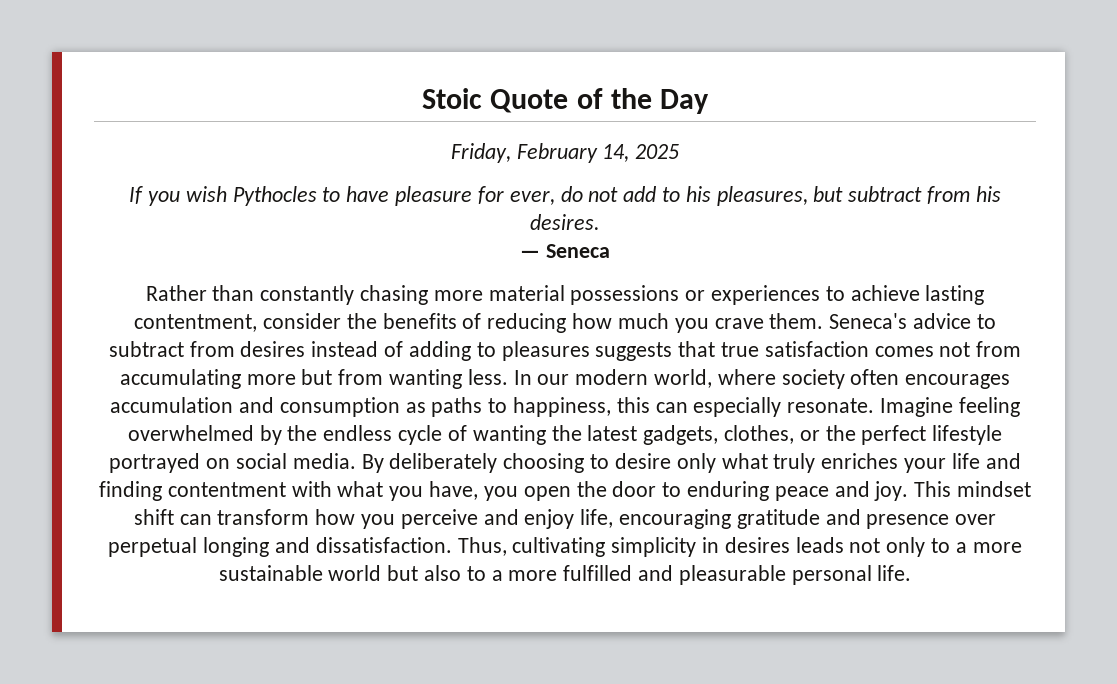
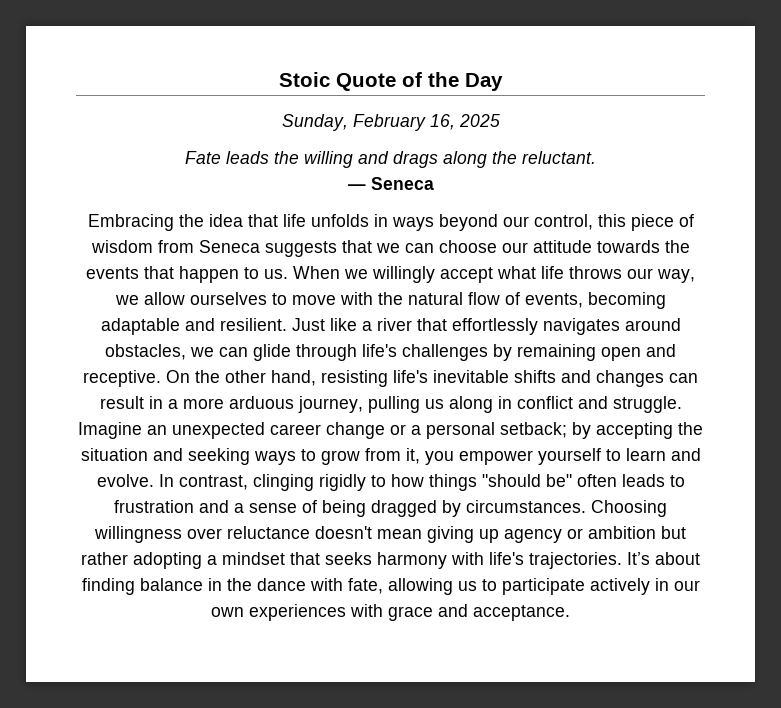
[450,143,680,163] [129,186,1001,206] [530,214,600,230] [520,244,610,258] [145,285,985,305] [134,313,996,333] [108,341,1022,361] [119,369,1011,389] [110,397,1020,417] [127,425,1003,445] [109,453,1021,473] [99,481,1031,501] [133,509,997,529] [108,537,1022,557] [218,565,912,585] Friday, February 14, 2025 // If you wish Pythocles to have pleasure for ever, do not add to his pleasures, but subtract from his desires. // — Seneca // Rather than constantly chasing more material possessions or experiences to achieve lasting contentment, consider the benefits of reducing how much you crave them. Seneca's advice to subtract from desires instead of adding to pleasures suggests that true satisfaction comes not from accumulating more but from wanting less. In our modern world, where society often encourages accumulation and consumption as paths to happiness, this can especially resonate. Imagine feeling overwhelmed by the endless cycle of wanting the latest gadgets, clothes, or the perfect lifestyle portrayed on social media. By deliberately choosing to desire only what truly enriches your life and finding contentment with what you have, you open the door to enduring peace and joy. This mindset shift can transform how you perceive and enjoy life, encouraging gratitude and presence over perpetual longing and dissatisfaction. Thus, cultivating simplicity in desires leads not only to a more sustainable world but also to a more fulfilled and pleasurable personal life. -> [281,114,500,131] [185,151,596,168] [347,177,434,190] [87,214,694,231] [90,240,690,257] [86,266,695,283] [114,292,666,309] [100,318,681,335] [105,344,676,361] [83,370,698,387] [99,396,682,413] [78,422,703,439] [80,448,701,465] [96,474,685,491] [114,500,667,517] [94,526,686,543] [81,552,700,569] [81,578,700,595] [211,604,570,621] Sunday, February 16, 2025 // Fate leads the willing and drags along the reluctant. // — Seneca // Embracing the idea that life unfolds in ways beyond our control, this piece of wisdom from Seneca suggests that we can choose our attitude towards the events that happen to us. When we willingly accept what life throws our way, we allow ourselves to move with the natural flow of events, becoming adaptable and resilient. Just like a river that effortlessly navigates around obstacles, we can glide through life's challenges by remaining open and receptive. On the other hand, resisting life's inevitable shifts and changes can result in a more arduous journey, pulling us along in conflict and struggle. Imagine an unexpected career change or a personal setback; by accepting the situation and seeking ways to grow from it, you empower yourself to learn and evolve. In contrast, clinging rigidly to how things "should be" often leads to frustration and a sense of being dragged by circumstances. Choosing willingness over reluctance doesn't mean giving up agency or ambition but rather adopting a mindset that seeks harmony with life's trajectories. It’s about finding balance in the dance with fate, allowing us to participate actively in our own experiences with grace and acceptance.

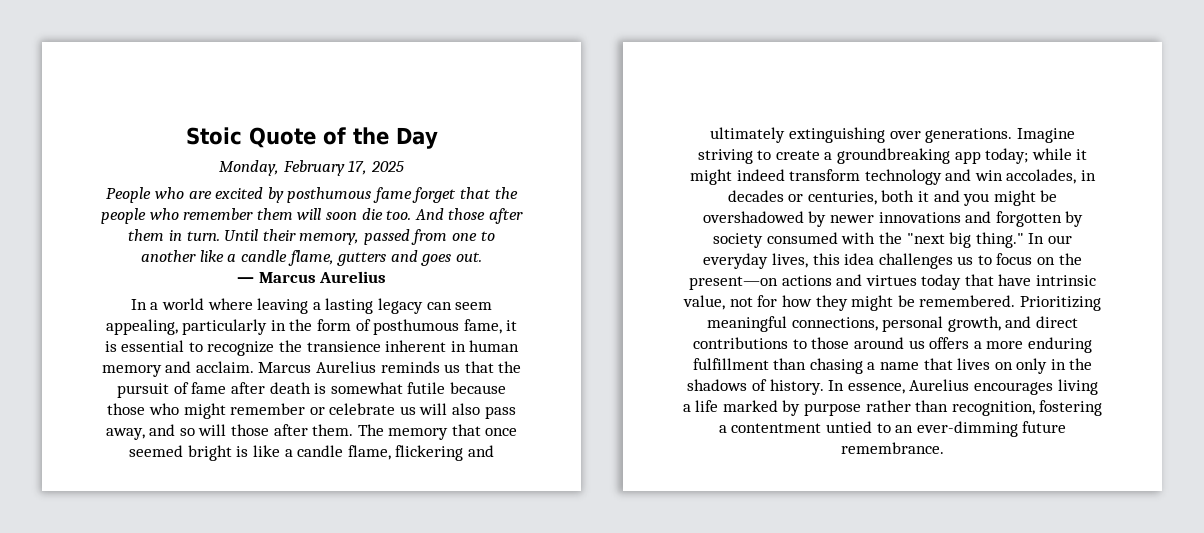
[281,114,500,131] [185,151,596,168] [347,177,434,190] [87,214,694,231] [90,240,690,257] [86,266,695,283] [114,292,666,309] [100,318,681,335] [105,344,676,361] [83,370,698,387] [99,396,682,413] [78,422,703,439] [80,448,701,465] [96,474,685,491] [114,500,667,517] [94,526,686,543] [81,552,700,569] [81,578,700,595] [211,604,570,621] Sunday, February 16, 2025 // Fate leads the willing and drags along the reluctant. // — Seneca // Embracing the idea that life unfolds in ways beyond our control, this piece of wisdom from Seneca suggests that we can choose our attitude towards the events that happen to us. When we willingly accept what life throws our way, we allow ourselves to move with the natural flow of events, becoming adaptable and resilient. Just like a river that effortlessly navigates around obstacles, we can glide through life's challenges by remaining open and receptive. On the other hand, resisting life's inevitable shifts and changes can result in a more arduous journey, pulling us along in conflict and struggle. Imagine an unexpected career change or a personal setback; by accepting the situation and seeking ways to grow from it, you empower yourself to learn and evolve. In contrast, clinging rigidly to how things "should be" often leads to frustration and a sense of being dragged by circumstances. Choosing willingness over reluctance doesn't mean giving up agency or ambition but rather adopting a mindset that seeks harmony with life's trajectories. It’s about finding balance in the dance with fate, allowing us to participate actively in our own experiences with grace and acceptance. -> [219,160,404,176] [106,187,518,203] [101,208,523,224] [128,229,495,245] [141,250,482,266] [236,271,387,283] [130,298,493,314] [105,319,518,335] [104,340,520,356] [101,361,522,377] [117,382,506,398] [107,403,516,419] [105,424,518,440] [129,445,494,461] [710,127,1075,143] [697,148,1088,164] [689,169,1097,185] [727,190,1058,206] [702,211,1084,227] [713,232,1072,248] [703,253,1082,269] [688,274,1097,290] [683,295,1101,311] [707,316,1078,332] [693,337,1092,353] [692,358,1093,374] [687,379,1098,395] [682,400,1103,416] [718,421,1067,437] [841,442,944,454] Monday, February 17, 2025 // People who are excited by posthumous fame forget that the people who remember them will soon die too. And those after them in turn. Until their memory, passed from one to another like a candle flame, gutters and goes out. // — Marcus Aurelius // In a world where leaving a lasting legacy can seem appealing, particularly in the form of posthumous fame, it is essential to recognize the transience inherent in human memory and acclaim. Marcus Aurelius reminds us that the pursuit of fame after death is somewhat futile because those who might remember or celebrate us will also pass away, and so will those after them. The memory that once seemed bright is like a candle flame, flickering and ultimately extinguishing over generations. Imagine striving to create a groundbreaking app today; while it might indeed transform technology and win accolades, in decades or centuries, both it and you might be overshadowed by newer innovations and forgotten by society consumed with the "next big thing." In our everyday lives, this idea challenges us to focus on the present—on actions and virtues today that have intrinsic value, not for how they might be remembered. Prioritizing meaningful connections, personal growth, and direct contributions to those around us offers a more enduring fulfillment than chasing a name that lives on only in the shadows of history. In essence, Aurelius encourages living a life marked by purpose rather than recognition, fostering a contentment untied to an ever-dimming future remembrance.

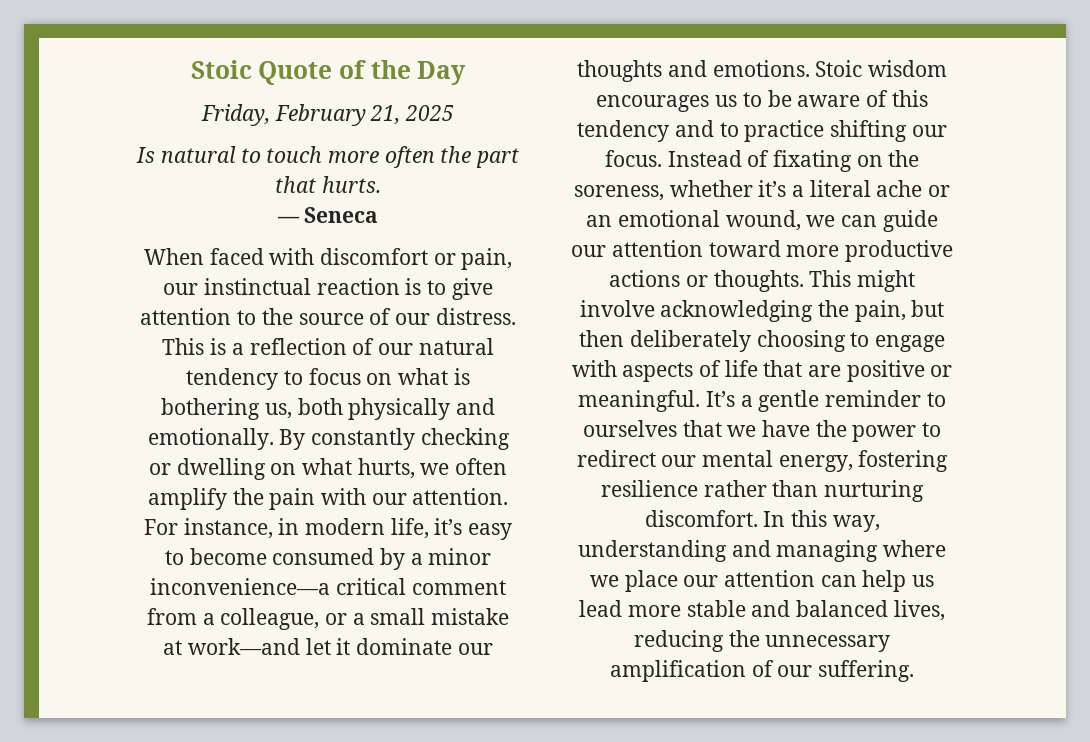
[219,160,404,176] [106,187,518,203] [101,208,523,224] [128,229,495,245] [141,250,482,266] [236,271,387,283] [130,298,493,314] [105,319,518,335] [104,340,520,356] [101,361,522,377] [117,382,506,398] [107,403,516,419] [105,424,518,440] [129,445,494,461] [710,127,1075,143] [697,148,1088,164] [689,169,1097,185] [727,190,1058,206] [702,211,1084,227] [713,232,1072,248] [703,253,1082,269] [688,274,1097,290] [683,295,1101,311] [707,316,1078,332] [693,337,1092,353] [692,358,1093,374] [687,379,1098,395] [682,400,1103,416] [718,421,1067,437] [841,442,944,454] Monday, February 17, 2025 // People who are excited by posthumous fame forget that the people who remember them will soon die too. And those after them in turn. Until their memory, passed from one to another like a candle flame, gutters and goes out. // — Marcus Aurelius // In a world where leaving a lasting legacy can seem appealing, particularly in the form of posthumous fame, it is essential to recognize the transience inherent in human memory and acclaim. Marcus Aurelius reminds us that the pursuit of fame after death is somewhat futile because those who might remember or celebrate us will also pass away, and so will those after them. The memory that once seemed bright is like a candle flame, flickering and ultimately extinguishing over generations. Imagine striving to create a groundbreaking app today; while it might indeed transform technology and win accolades, in decades or centuries, both it and you might be overshadowed by newer innovations and forgotten by society consumed with the "next big thing." In our everyday lives, this idea challenges us to focus on the present—on actions and virtues today that have intrinsic value, not for how they might be remembered. Prioritizing meaningful connections, personal growth, and direct contributions to those around us offers a more enduring fulfillment than chasing a name that lives on only in the shadows of history. In essence, Aurelius encourages living a life marked by purpose rather than recognition, fostering a contentment untied to an ever-dimming future remembrance. -> [200,104,455,126] [136,146,519,168] [275,176,381,193] [276,207,379,223] [143,248,513,270] [163,278,493,300] [140,308,516,325] [162,338,494,355] [186,368,470,390] [161,398,495,420] [147,428,510,450] [148,458,508,480] [147,488,509,510] [143,518,513,540] [164,548,492,570] [150,578,506,595] [146,608,510,630] [163,638,493,655] [577,60,947,82] [596,90,928,112] [577,120,947,142] [604,150,920,172] [573,180,951,201] [586,210,938,232] [571,240,953,262] [609,270,915,292] [579,300,945,322] [579,330,945,352] [571,360,953,382] [578,390,946,412] [582,420,942,442] [576,450,949,472] [600,480,925,502] [644,510,880,532] [577,540,947,562] [589,570,935,592] [579,600,945,621] [633,630,891,652] [609,660,915,682] Friday, February 21, 2025 // Is natural to touch more often the part that hurts. // — Seneca // When faced with discomfort or pain, our instinctual reaction is to give attention to the source of our distress. This is a reflection of our natural tendency to focus on what is bothering us, both physically and emotionally. By constantly checking or dwelling on what hurts, we often amplify the pain with our attention. For instance, in modern life, it’s easy to become consumed by a minor inconvenience—a critical comment from a colleague, or a small mistake at work—and let it dominate our thoughts and emotions. Stoic wisdom encourages us to be aware of this tendency and to practice shifting our focus. Instead of fixating on the soreness, whether it’s a literal ache or an emotional wound, we can guide our attention toward more productive actions or thoughts. This might involve acknowledging the pain, but then deliberately choosing to engage with aspects of life that are positive or meaningful. It’s a gentle reminder to ourselves that we have the power to redirect our mental energy, fostering resilience rather than nurturing discomfort. In this way, understanding and managing where we place our attention can help us lead more stable and balanced lives, reducing the unnecessary amplification of our suffering.

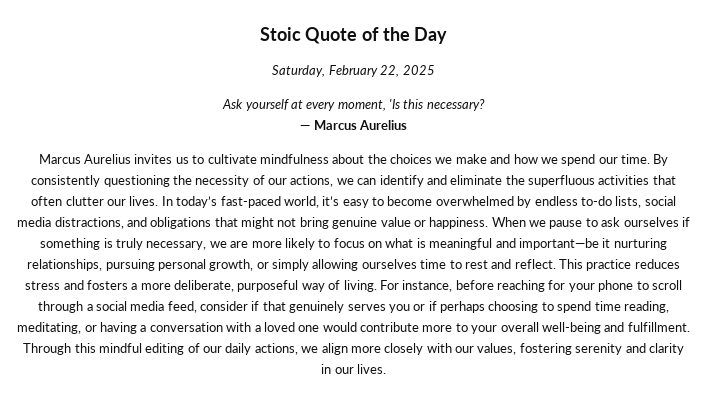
[200,104,455,126] [136,146,519,168] [275,176,381,193] [276,207,379,223] [143,248,513,270] [163,278,493,300] [140,308,516,325] [162,338,494,355] [186,368,279,390] Friday, February 21, 2025 // Is natural to touch more often the part that hurts. // — Seneca // When faced with discomfort or pain, our instinctual reaction is to give attention to the source of our distress. This is a reflection of our natural tendency -> [272,65,435,77] [222,99,485,111] [300,120,407,130] [38,154,669,166] [31,175,676,187] [31,196,676,208] [17,217,690,229] [40,238,315,250] Saturday, February 22, 2025 // Ask yourself at every moment, 'Is this necessary? // — Marcus Aurelius // Marcus Aurelius invites us to cultivate mindfulness about the choices we make and how we spend our time. By consistently questioning the necessity of our actions, we can identify and eliminate the superfluous activities that often clutter our lives. In today’s fast-paced world, it’s easy to become overwhelmed by endless to-do lists, social media distractions, and obligations that might not bring genuine value or happiness. When we pause to ask ourselves if something is truly necessary, we are more likely
[161,398,495,420] [147,428,510,450] [148,458,508,480] [147,488,509,510] [143,518,513,540] [164,548,492,570] [150,578,506,595] [146,608,510,630] [163,638,493,655] [577,60,947,82] [596,90,928,112] [577,120,947,142] [604,150,920,172] [573,180,951,201] [586,210,938,232] [571,240,953,262] [609,270,915,292] [579,300,945,322] [579,330,945,352] [571,360,953,382] [578,390,946,412] [582,420,942,442] [576,450,949,472] [600,480,925,502] [644,510,880,532] [577,540,947,562] [589,570,935,592] [579,600,945,621] [633,630,891,652] [609,660,915,682] bothering us, both physically and emotionally. By constantly checking or dwelling on what hurts, we often amplify the pain with our attention. For instance, in modern life, it’s easy to become consumed by a minor inconvenience—a critical comment from a colleague, or a small mistake at work—and let it dominate our thoughts and emotions. Stoic wisdom encourages us to be aware of this tendency and to practice shifting our focus. Instead of fixating on the soreness, whether it’s a literal ache or an emotional wound, we can guide our attention toward more productive actions or thoughts. This might involve acknowledging the pain, but then deliberately choosing to engage with aspects of life that are positive or meaningful. It’s a gentle reminder to ourselves that we have the power to redirect our mental energy, fostering resilience rather than nurturing discomfort. In this way, understanding and managing where we place our attention can help us lead more stable and balanced lives, reducing the unnecessary amplification of our suffering. -> [429,238,667,250] [27,259,680,271] [25,280,682,292] [38,301,669,313] [17,322,690,334] [23,343,684,355] [321,364,386,374] meaningful and important—be it nurturing relationships, pursuing personal growth, or simply allowing ourselves time to rest and reflect. This practice reduces stress and fosters a more deliberate, purposeful way of living. For instance, before reaching for your phone to scroll through a social media feed, consider if that genuinely serves you or if perhaps choosing to spend time reading, meditating, or having a conversation with a loved one would contribute more to your overall well-being and fulfillment. Through this mindful editing of our daily actions, we align more closely with our values, fostering serenity and clarity in our lives.

